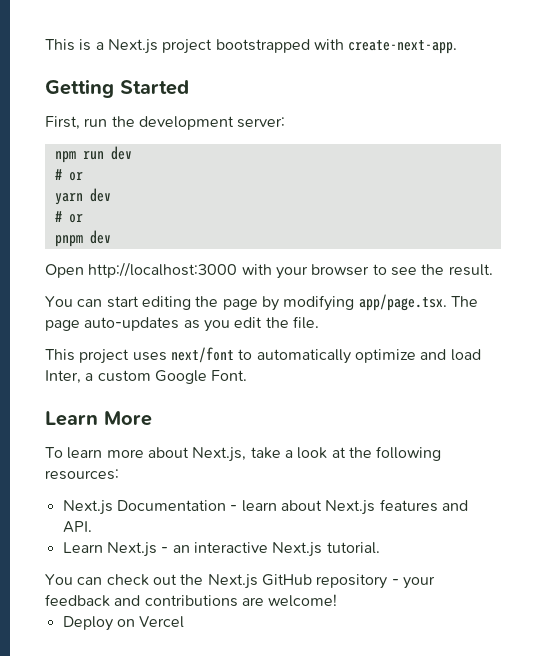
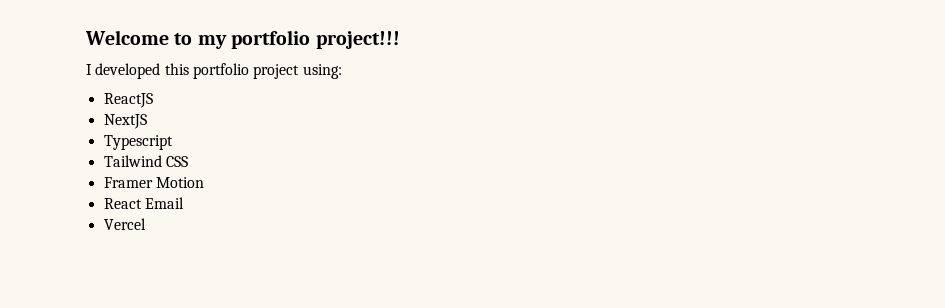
[45,39,458,54] [45,79,189,98] [45,116,286,130] [54,146,132,163] [54,169,83,181] [54,188,111,205] [54,211,83,223] [54,230,111,247] [45,262,493,279] [45,294,478,311] [45,316,319,332] [45,347,481,364] [45,370,248,384] [45,411,152,426] [45,446,442,462] [45,469,119,480] [62,499,468,515] [62,521,92,533] [62,542,380,557] [45,574,435,589] [45,594,338,607] [62,616,135,631] This is a Next.js project bootstrapped with create-next-app. // Getting Started // First, run the development server: // npm run dev // # or // yarn dev // # or // pnpm dev // Open http://localhost:3000 with your browser to see the result. // You can start editing the page by modifying app/page.tsx. The page auto-updates as you edit the file. // This project uses next/font to automatically optimize and load Inter, a custom Google Font. // Learn More // To learn more about Next.js, take a look at the following resources: // Next.js Documentation - learn about Next.js features and API. // Learn Next.js - an interactive Next.js tutorial. // You can check out the Next.js GitHub repository - your feedback and contributions are welcome! // Deploy on -> [85,30,400,49] [86,63,342,79] [103,93,153,108] [103,114,147,129] [103,135,173,150] [103,155,188,167] [103,177,204,188] [103,197,184,209] Welcome to my portfolio project!!! // I developed this portfolio project using: // ReactJS // NextJS // Typescript // Tailwind CSS // Framer Motion // React Email //

